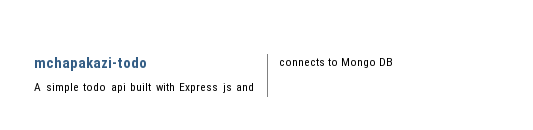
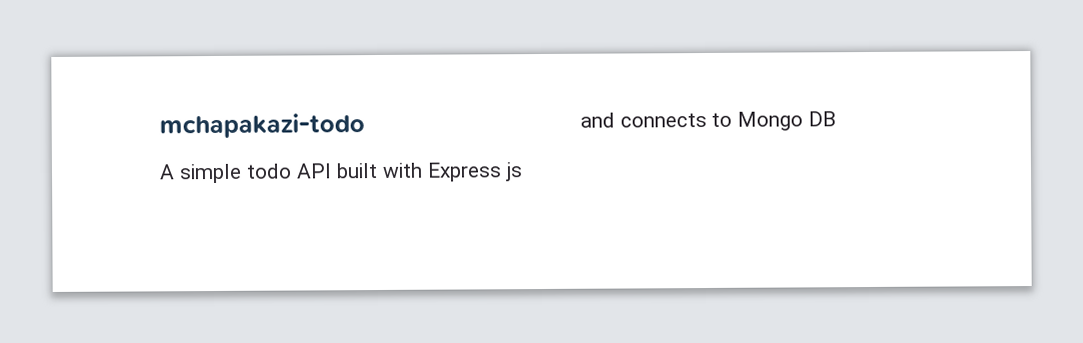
[110,83,126,93] api -> [296,163,332,179] API

